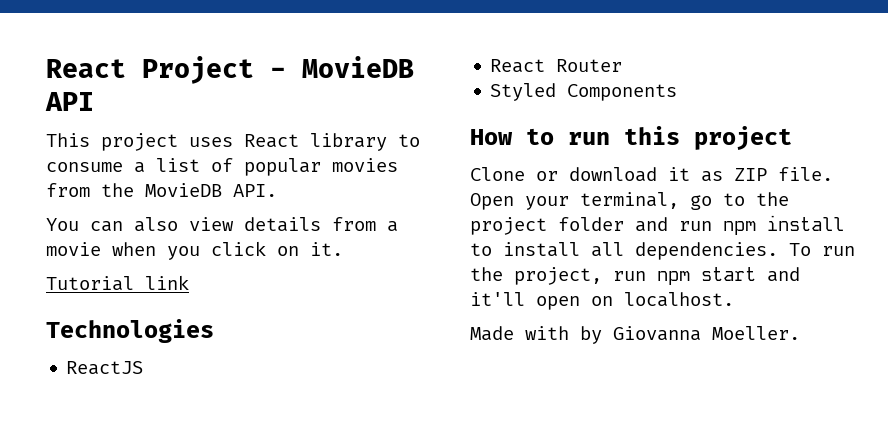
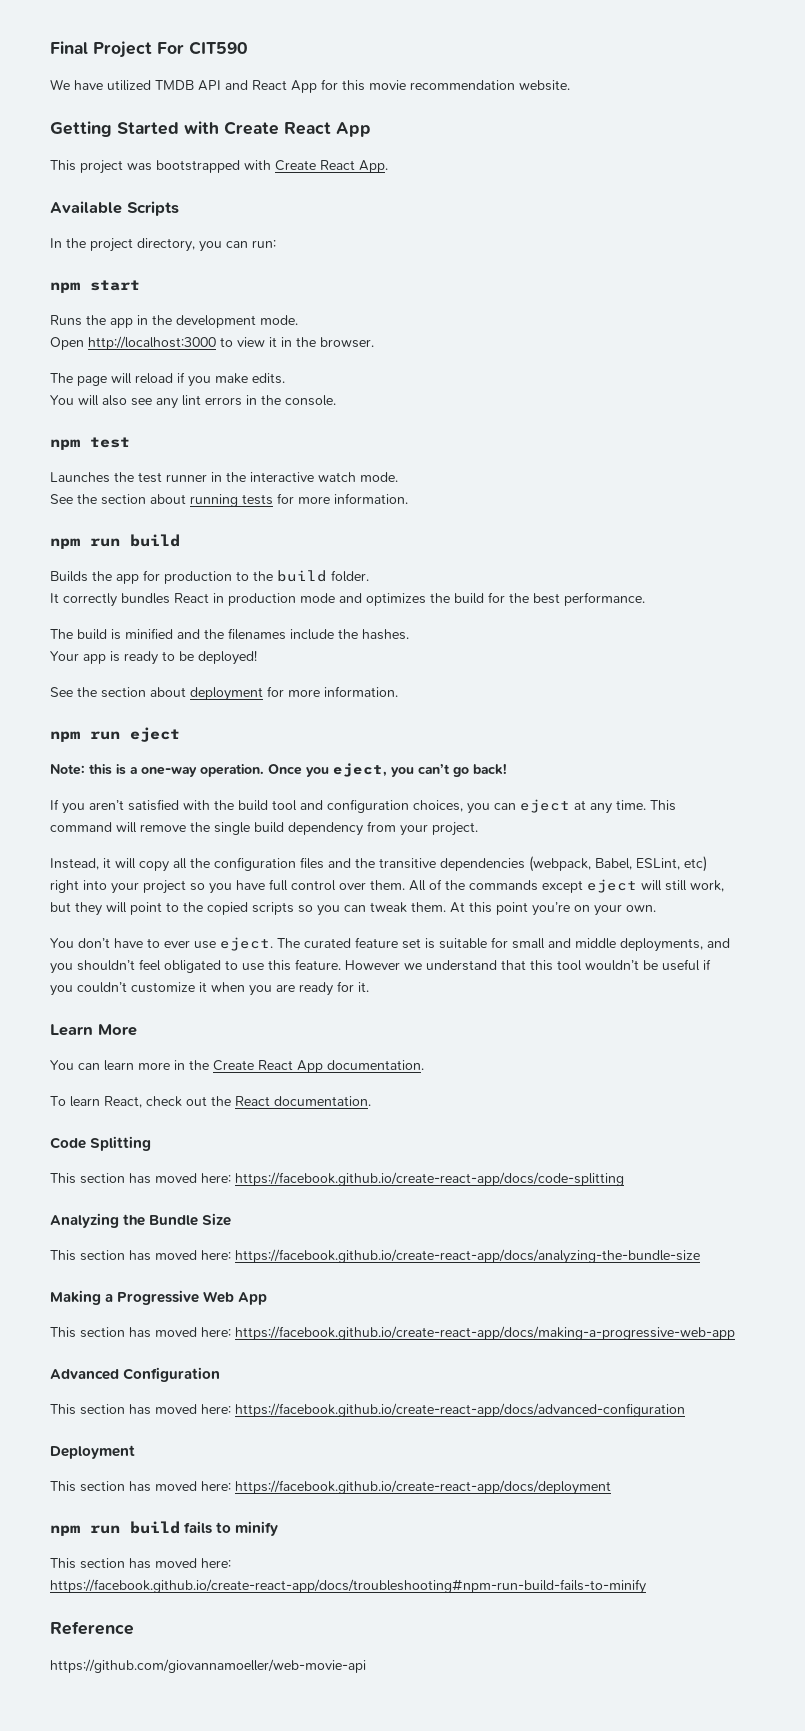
[46,56,414,84] [45,92,94,111] [46,133,420,151] [46,158,398,176] [46,183,277,197] [46,217,398,232] [46,241,343,260] [46,275,189,291] [46,319,214,343] [66,361,144,375] [490,59,623,73] [490,83,678,101] [470,126,792,150] [470,167,833,182] [470,192,789,210] [470,215,844,235] [470,242,855,260] [470,267,800,285] [470,292,734,310] [470,326,800,344] React Project - MovieDB API // This project uses React library to consume a list of popular movies from the MovieDB API. // You can also view details from a movie when you click on it. // Tutorial link // Technologies // ReactJS // React Router // Styled Components // How to run this project // Clone or download it as ZIP file. Open your terminal, go to the project folder and run npm install to install all dependencies. To run the project, run npm start and it'll open on localhost. // Made with by Giovanna Moeller. -> [50,41,248,58] [50,79,570,93] [50,121,371,137] [50,160,388,174] [50,201,179,216] [50,238,276,252] [50,280,140,293] [50,315,298,328] [50,336,374,350] [50,372,285,387] [50,395,336,409] [50,437,130,450] [50,472,398,483] [50,493,408,507] [50,534,180,549] [50,570,369,584] [50,592,645,607] [50,628,409,640] [50,650,257,665] [50,686,398,701] [50,727,180,742] [50,763,507,777] [50,799,676,814] [50,821,478,836] [50,856,707,872] [50,879,724,894] [50,902,656,916] [50,937,730,952] [50,959,711,974] [50,981,369,996] [50,1024,137,1036] [50,1060,424,1073] [50,1096,371,1108] [50,1136,152,1151] [50,1172,624,1186] [50,1213,232,1228] [50,1249,700,1264] [50,1290,268,1305] [50,1326,735,1340] [50,1367,221,1382] [50,1403,685,1417] [50,1445,135,1459] [50,1480,611,1495] [50,1521,279,1536] [50,1558,231,1569] [50,1579,646,1594] [50,1621,134,1635] [50,1659,366,1673] Final Project For CIT590 // We have utilized TMDB API and React App for this movie recommendation website. // Getting Started with Create React App // This project was bootstrapped with Create React App. // Available Scripts // In the project directory, you can run: // npm start // Runs the app in the development mode. // Open http://localhost:3000 to view it in the browser. // The page will reload if you make edits. // You will also see any lint errors in the console. // npm test // Launches the test runner in the interactive watch mode. // See the section about running tests for more information. // npm run build // Builds the app for production to the build folder. // It correctly bundles React in production mode and optimizes the build for the best performance. // The build is minified and the filenames include the hashes. // Your app is ready to be deployed! // See the section about deployment for more information. // npm run eject // Note: this is a one-way operation. Once you eject, you can’t go back! // If you aren’t satisfied with the build tool and configuration choices, you can eject at any time. This command will remove the single build dependency from your project. // Instead, it will copy all the configuration files and the transitive dependencies (webpack, Babel, ESLint, etc) right into your project so you have full control over them. All of the commands except eject will still work, but they will point to the copied scripts so you can tweak them. At this point you’re on your own. // You don’t have to ever use eject. The curated feature set is suitable for small and middle deployments, and you shouldn’t feel obligated to use this feature. However we understand that this tool wouldn’t be useful if you couldn’t customize it when you are ready for it. // Learn More // You can learn more in the Create React App documentation. // To learn React, check out the React documentation. // Code Splitting // This section has moved here: https://facebook.github.io/create-react-app/docs/code-splitting // Analyzing the Bundle Size // This section has moved here: https://facebook.github.io/create-react-app/docs/analyzing-the-bundle-size // Making a Progressive Web App // This section has moved here: https://facebook.github.io/create-react-app/docs/making-a-progressive-web-app // Advanced Configuration // This section has moved here: https://facebook.github.io/create-react-app/docs/advanced-configuration // Deployment // This section has moved here: https://facebook.github.io/create-react-app/docs/deployment // npm run build fails to minify // This section has moved here: https://facebook.github.io/create-react-app/docs/troubleshooting#npm-run-build-fails-to-minify // Reference // https://github.com/giovannamoeller/web-movie-api

